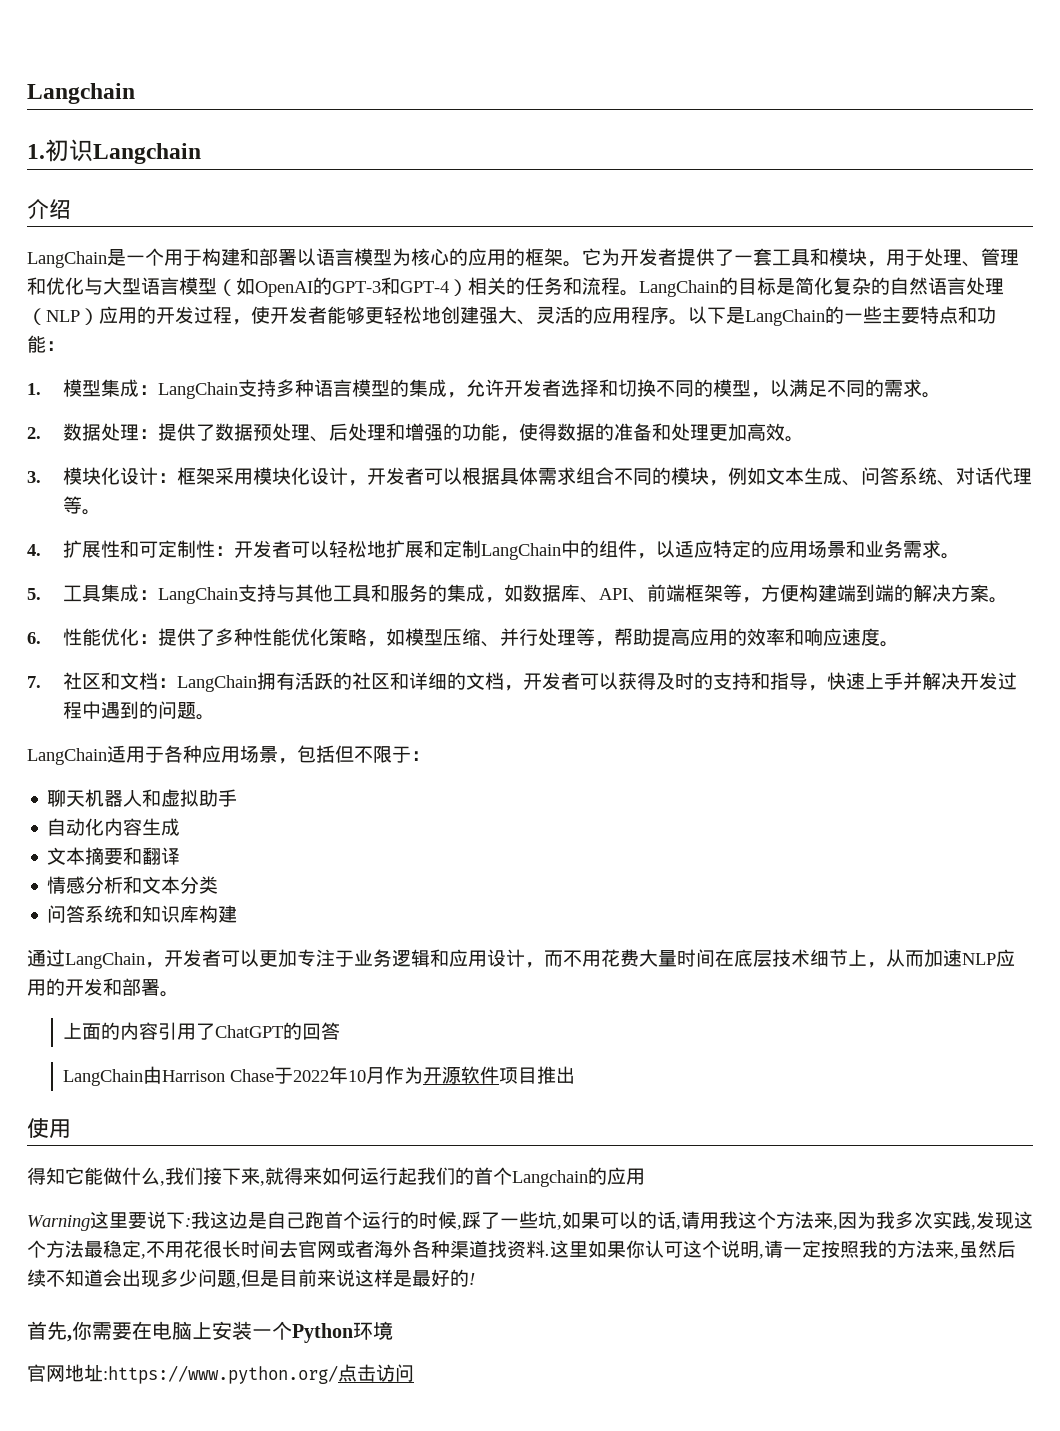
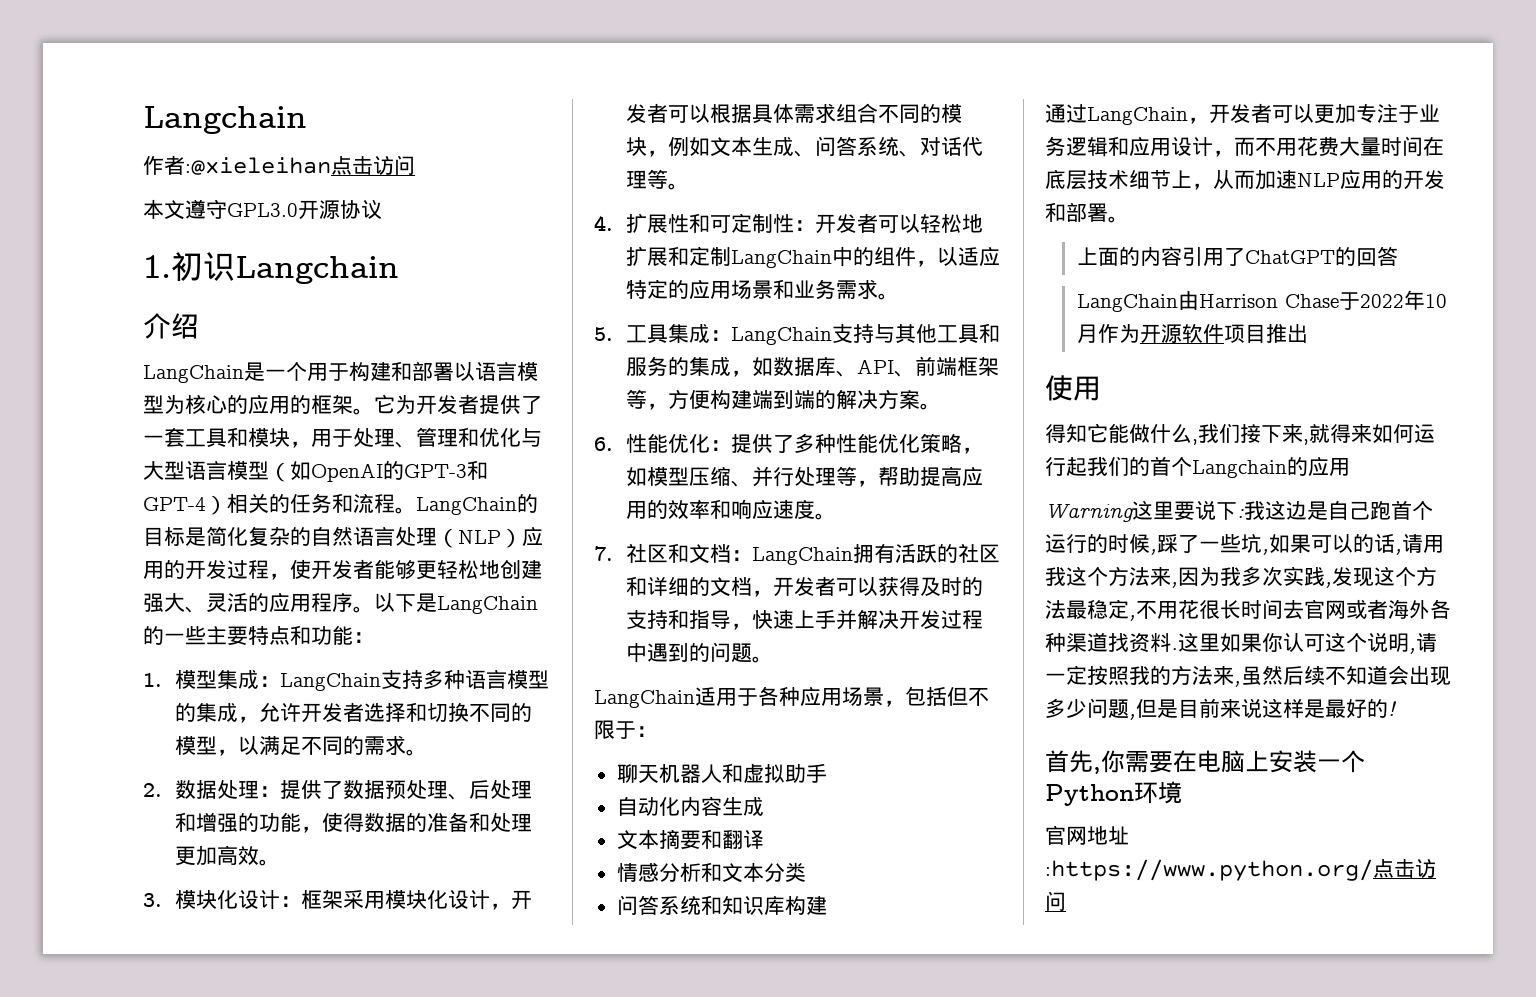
[27,83,135,104] Langchain -> [143,106,307,134] [143,155,415,175] [143,199,382,220] Langchain // 作者:@xieleihan点击访问 // 本文遵守GPL3.0开源协议

